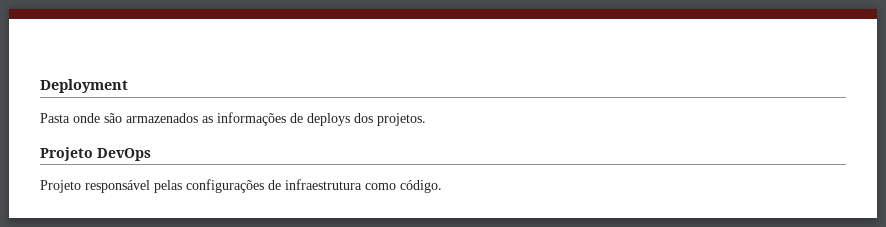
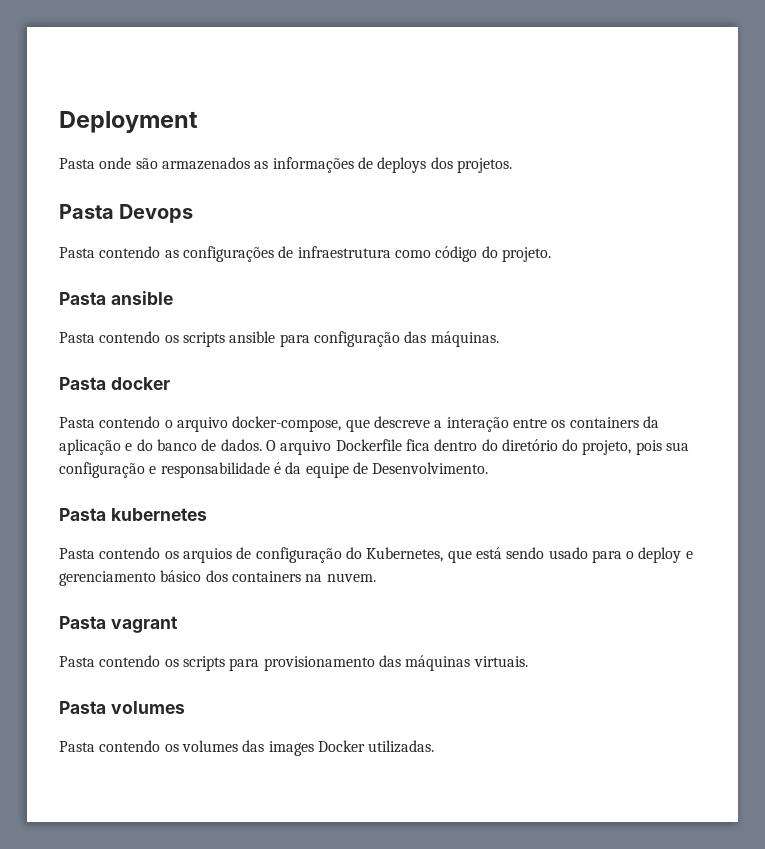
[40,147,151,161] [40,179,442,193] Projeto DevOps // Projeto responsável pelas configurações de infraestrutura como código. -> [59,204,194,223] [59,246,551,262] [59,291,173,305] [59,331,499,347] [59,377,170,390] [59,416,659,432] [59,439,690,455] [59,462,489,478] [59,508,207,521] [59,547,693,563] [59,570,376,586] [59,616,178,633] [59,655,528,671] [59,701,185,714] [59,740,435,756] Pasta Devops // Pasta contendo as configurações de infraestrutura como código do projeto. // Pasta ansible // Pasta contendo os scripts ansible para configuração das máquinas. // Pasta docker // Pasta contendo o arquivo docker-compose, que descreve a interação entre os containers da aplicação e do banco de dados. O arquivo Dockerfile fica dentro do diretório do projeto, pois sua configuração e responsabilidade é da equipe de Desenvolvimento. // Pasta kubernetes // Pasta contendo os arquios de configuração do Kubernetes, que está sendo usado para o deploy e gerenciamento básico dos containers na nuvem. // Pasta vagrant // Pasta contendo os scripts para provisionamento das máquinas virtuais. // Pasta volumes // Pasta contendo os volumes das images Docker utilizadas.

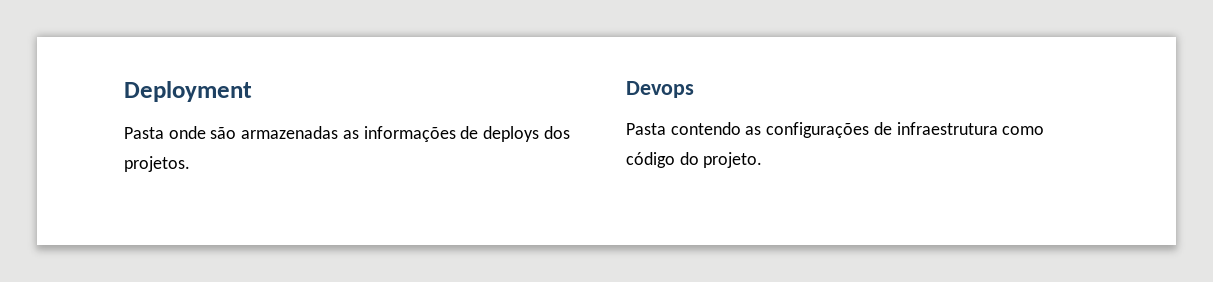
[161,157,250,170] armazenados -> [241,126,339,139] armazenadas
[59,204,114,219] Pasta -> (190, 164) none
[59,291,173,305] [59,331,499,347] [59,377,170,390] [59,416,659,432] [59,439,690,455] [59,462,489,478] [59,508,207,521] [59,547,693,563] [59,570,376,586] [59,616,178,633] [59,655,528,671] [59,701,185,714] [59,740,435,756] // Pasta ansible // Pasta contendo os scripts ansible para configuração das máquinas. // Pasta docker // Pasta contendo o arquivo docker-compose, que descreve a interação entre os containers da aplicação e do banco de dados. O arquivo Dockerfile fica dentro do diretório do projeto, pois sua configuração e responsabilidade é da equipe de Desenvolvimento. // Pasta kubernetes // Pasta contendo os arquios de configuração do Kubernetes, que está sendo usado para o deploy e gerenciamento básico dos containers na nuvem. // Pasta vagrant // Pasta contendo os scripts para provisionamento das máquinas virtuais. // Pasta volumes // Pasta contendo os volumes das images Docker utilizadas. -> (763, 160) none

